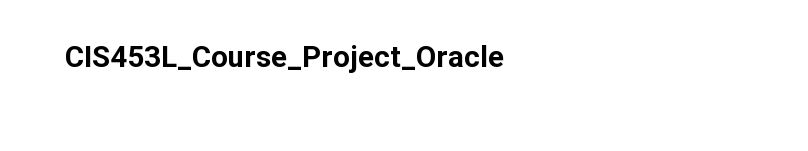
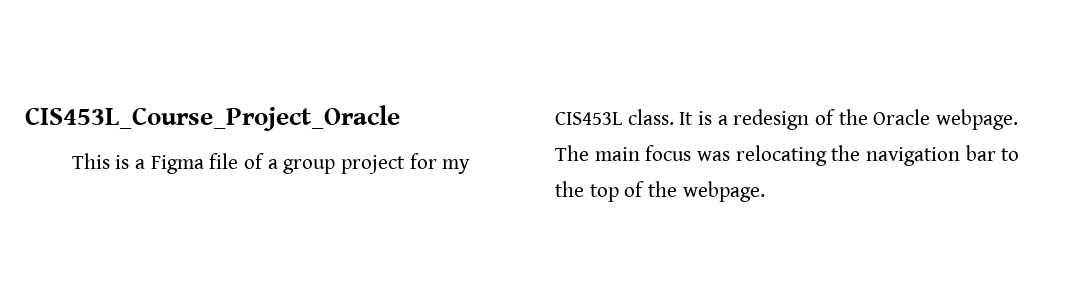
(504, 59) none -> [71,153,471,174] [555,109,1019,130] [555,145,1020,166] [555,181,765,202] // This is a Figma file of a group project for my CIS453L class. It is a redesign of the Oracle webpage. The main focus was relocating the navigation bar to the top of the webpage.

